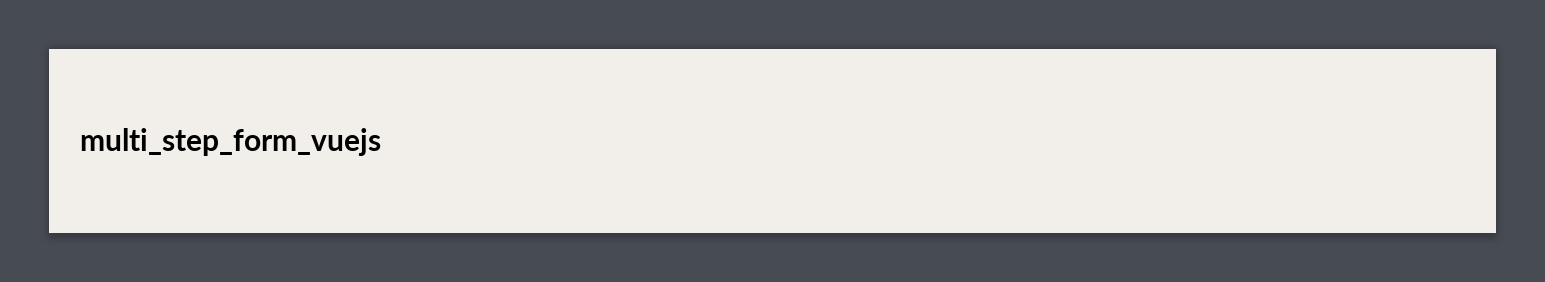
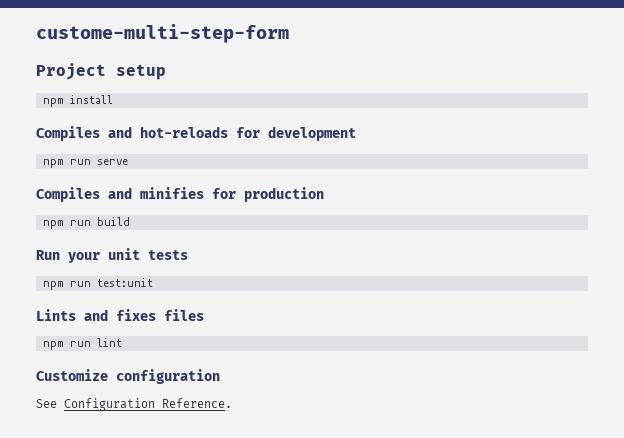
[80,128,381,156] multi_step_form_vuejs -> [36,24,289,43] [36,63,166,80] [42,95,113,107] [36,126,356,141] [42,159,128,168] [36,187,324,202] [42,217,130,229] [36,248,188,263] [42,278,153,290] [36,309,204,321] [42,338,122,350] [36,369,220,384] [36,398,232,411] custome-multi-step-form // Project setup // npm install // Compiles and hot-reloads for development // npm run serve // Compiles and minifies for production // npm run build // Run your unit tests // npm run test:unit // Lints and fixes files // npm run lint // Customize configuration // See Configuration Reference.

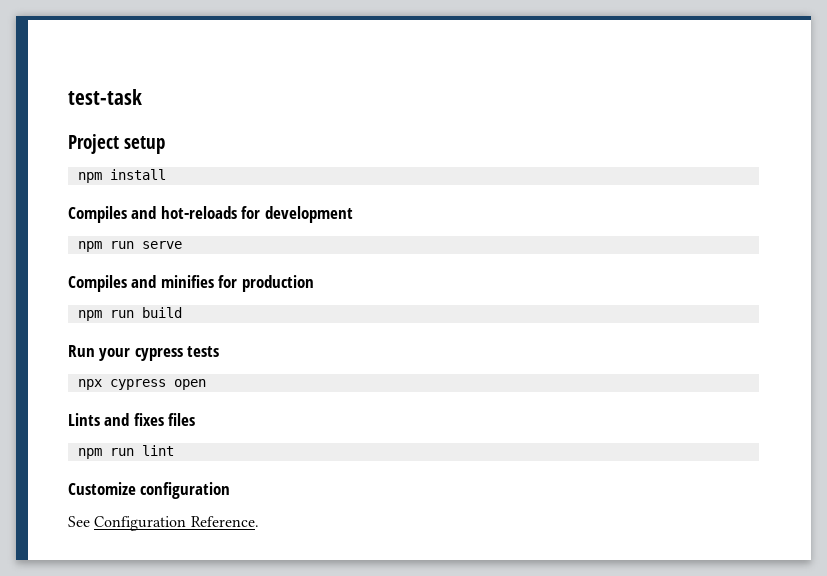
[36,24,289,43] custome-multi-step-form -> [68,89,142,105] test-task
[108,248,140,260] unit -> [134,348,183,361] cypress
[42,278,153,290] npm run test:unit -> [77,379,206,390] npx cypress open

